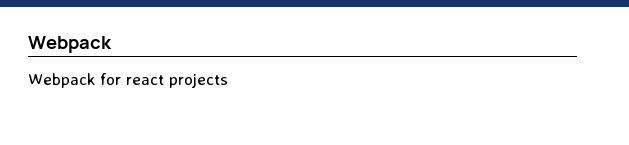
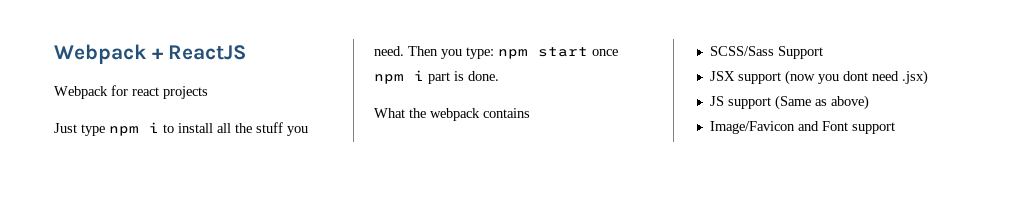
[28,36,112,53] Webpack -> [54,44,247,64] Webpack + ReactJS
(228, 80) none -> [54,122,308,136] [374,46,618,59] [374,70,499,84] [374,108,530,121] [709,46,823,59] [709,70,928,85] [709,95,869,110] [709,121,895,134] // Just type npm i to install all the stuff you need. Then you type: npm start once npm i part is done. // What the webpack contains // SCSS/Sass Support // JSX support (now you dont need .jsx) // JS support (Same as above) // Image/Favicon and Font support

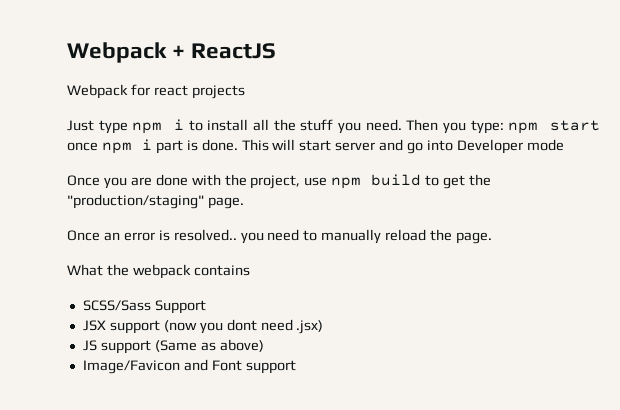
(499, 76) none -> [241,139,564,154] [67,174,492,189] [67,194,244,209] [67,229,493,244] This will start server and go into Developer mode // Once you are done with the project, use npm build to get the "production/staging" page. // Once an error is resolved.. you need to manually reload the page.

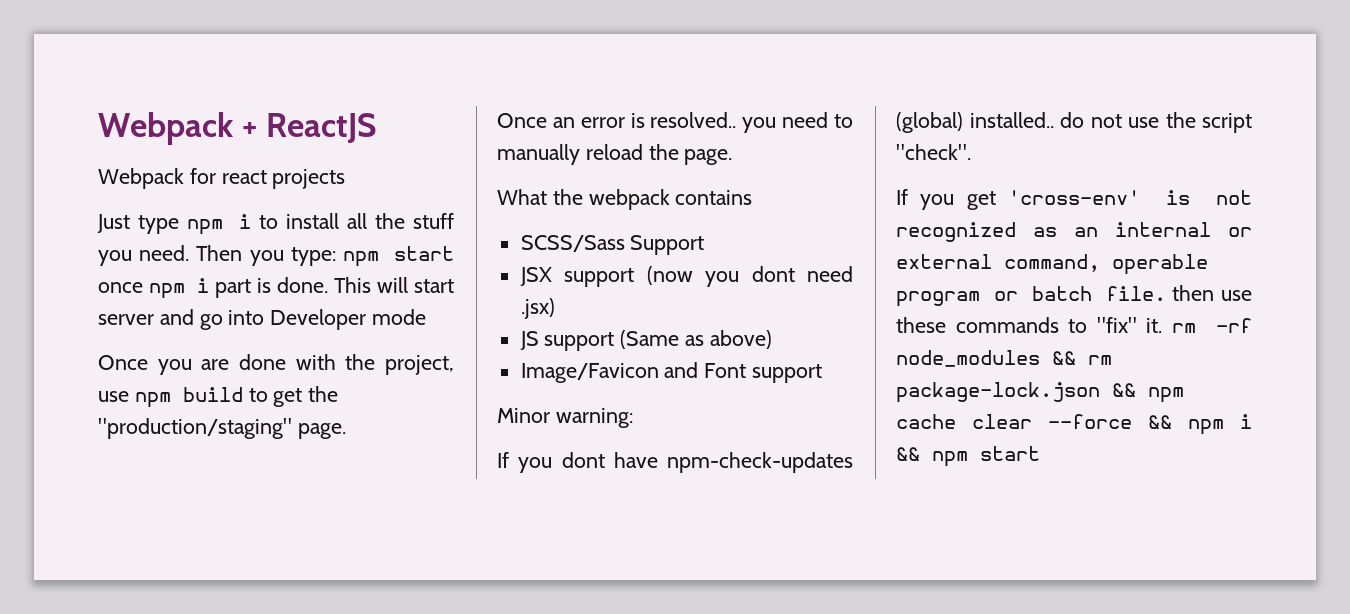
(296, 367) none -> [497,408,633,428] [497,452,853,473] [896,112,1252,133] [896,144,971,160] [896,189,1252,210] [896,222,1252,242] [896,254,1208,275] [896,285,1252,307] [896,317,1252,333] [896,350,1112,367] [896,382,1184,403] [896,414,1252,435] [896,446,1040,467] // Minor warning: // If you dont have npm-check-updates (global) installed.. do not use the script "check". // If you get 'cross-env' is not recognized as an internal or external command, operable program or batch file. then use these commands to "fix" it. rm -rf node_modules && rm package-lock.json && npm cache clear --force && npm i && npm start

